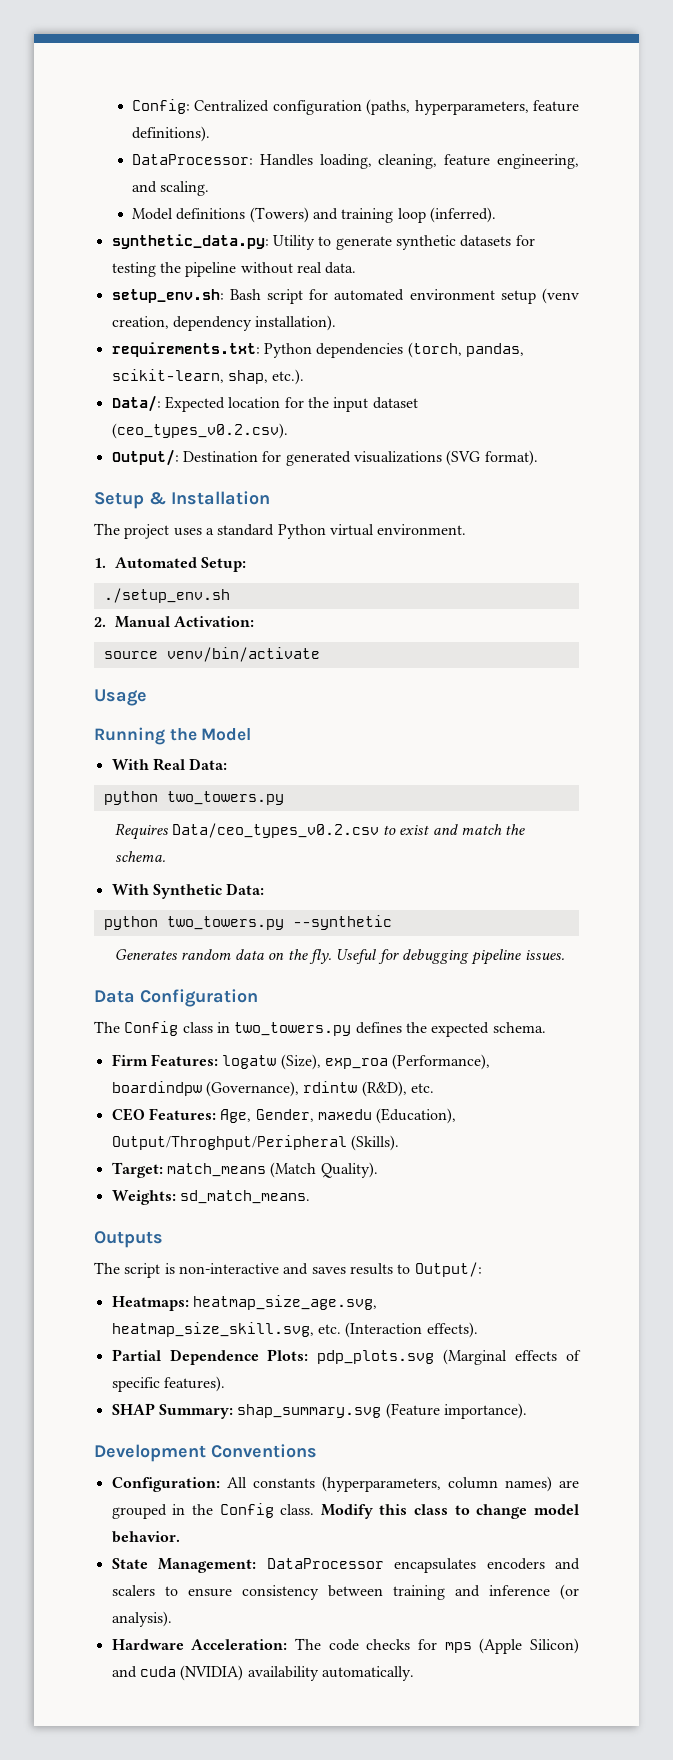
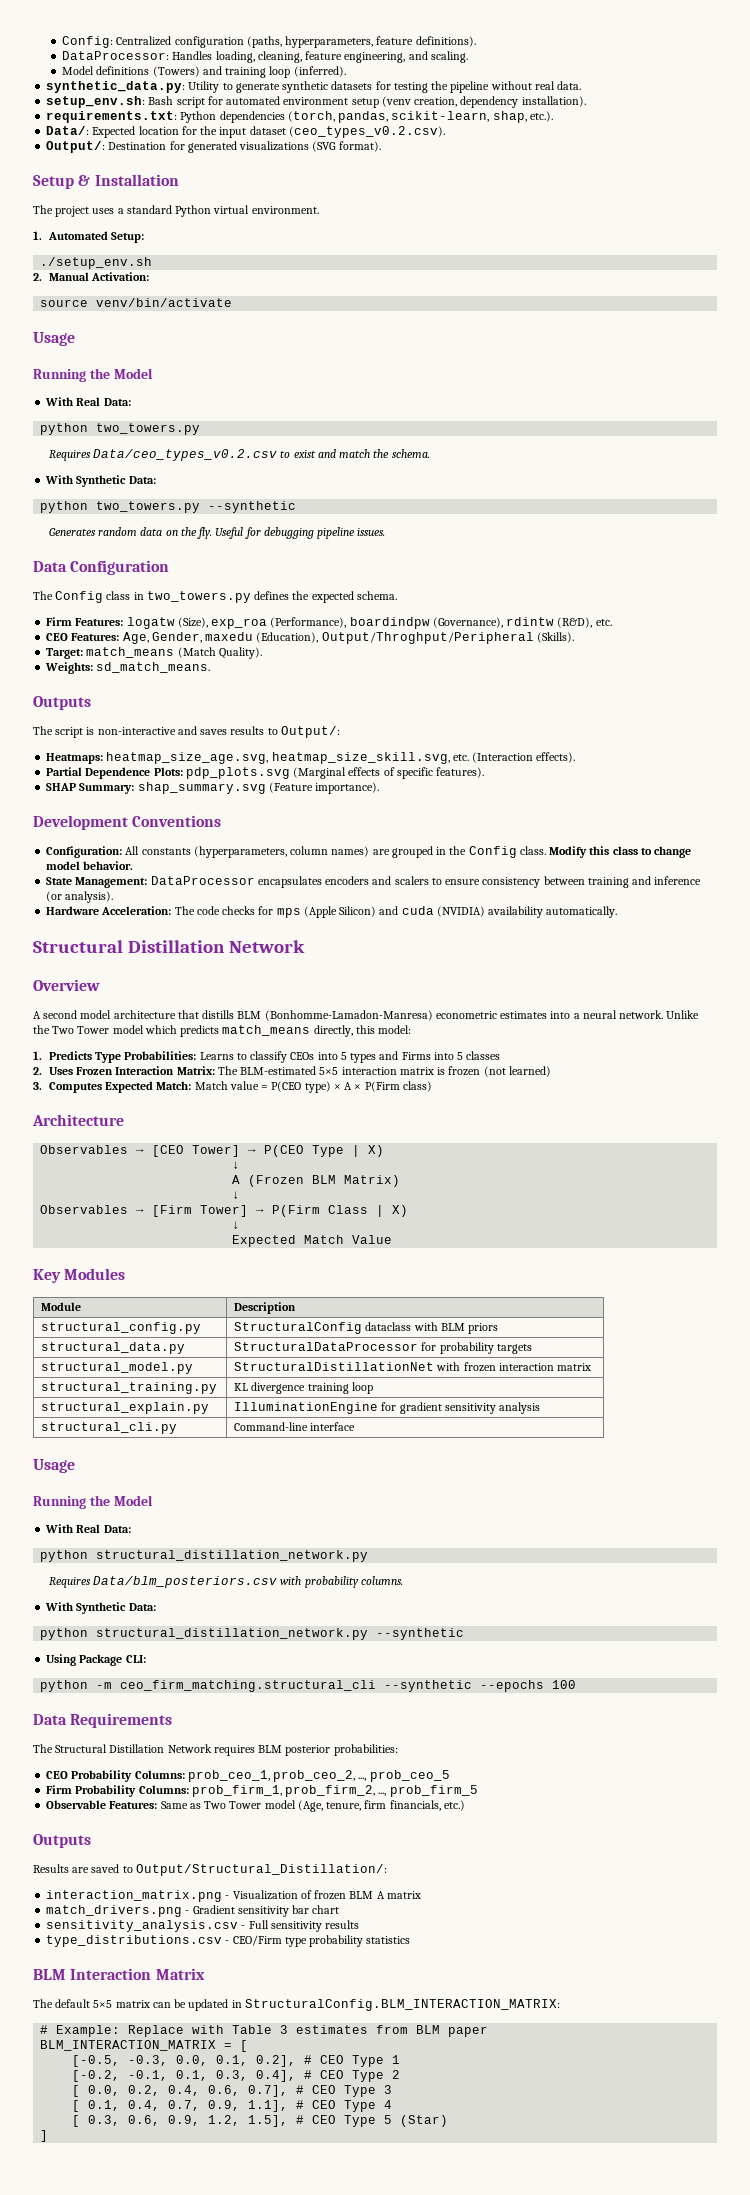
(414, 1673) none -> [33,940,305,953] [33,979,100,991] [33,1010,700,1021] [33,1025,412,1037] [33,1051,501,1063] [33,1066,551,1077] [33,1081,432,1093] [32,1114,124,1126] [40,1145,385,1157] [232,1161,241,1169] [232,1175,401,1187] [232,1191,241,1199] [40,1205,409,1217] [232,1221,241,1229] [232,1235,393,1247] [33,1268,126,1283] [41,1302,82,1311] [234,1302,297,1314] [41,1322,202,1334] [234,1322,499,1334] [41,1342,186,1354] [234,1342,532,1354] [41,1362,194,1374] [234,1362,592,1372] [41,1382,218,1394] [234,1382,373,1394] [41,1402,210,1414] [234,1402,541,1414] [41,1422,178,1434] [234,1422,356,1431] [33,1459,75,1473] [33,1495,153,1509] [45,1524,131,1533] [40,1550,369,1562] [48,1576,403,1588] [45,1602,156,1614] [40,1628,465,1640] [46,1654,146,1666] [40,1680,577,1692] [33,1713,173,1728] [33,1744,398,1756] [46,1770,450,1782] [46,1785,478,1797] [46,1800,465,1812] [33,1834,91,1848] [33,1864,387,1876] [46,1890,421,1902] [46,1905,340,1917] [46,1920,360,1932] [46,1935,411,1947] [33,1968,205,1980] [33,1999,560,2011] [40,2025,489,2037] [40,2040,249,2052] [72,2055,401,2067] [72,2070,401,2082] [72,2085,393,2097] [72,2100,393,2112] [72,2115,449,2127] [40,2130,49,2142] // Structural Distillation Network // Overview // A second model architecture that distills BLM (Bonhomme-Lamadon-Manresa) econometric estimates into a neural network. Unlike the Two Tower model which predicts match_means directly, this model: // 1. Predicts Type Probabilities: Learns to classify CEOs into 5 types and Firms into 5 classes // 2. Uses Frozen Interaction Matrix: The BLM-estimated 5×5 interaction matrix is frozen (not learned) // 3. Computes Expected Match: Match value = P(CEO type) × A × P(Firm class) // Architecture // Observables → [CEO Tower] → P(CEO Type | X) // ↓ // A (Frozen BLM Matrix) // ↓ // Observables → [Firm Tower] → P(Firm Class | X) // ↓ // Expected Match Value // Key Modules // Module | Description // structural_config.py | StructuralConfig dataclass with BLM priors // structural_data.py | StructuralDataProcessor for probability targets // structural_model.py | StructuralDistillationNet with frozen interaction matrix // structural_training.py | KL divergence training loop // structural_explain.py | IlluminationEngine for gradient sensitivity analysis // structural_cli.py | Command-line interface // Usage // Running the Model // With Real Data: // python structural_distillation_network.py // Requires Data/blm_posteriors.csv with probability columns. // With Synthetic Data: // python structural_distillation_network.py --synthetic // Using Package CLI: // python -m ceo_firm_matching.structural_cli --synthetic --epochs 100 // Data Requirements // The Structural Distillation Network requires BLM posterior probabilities: // CEO Probability Columns: prob_ceo_1, prob_ceo_2, ..., prob_ceo_5 // Firm Probability Columns: prob_firm_1, prob_firm_2, ..., prob_firm_5 // Observable Features: Same as Two Tower model (Age, tenure, firm financials, etc.) // Outputs // Results are saved to Output/Structural_Distillation/: // interaction_matrix.png - Visualization of frozen BLM A matrix // match_drivers.png - Gradient sensitivity bar chart // sensitivity_analysis.csv - Full sensitivity results // type_distributions.csv - CEO/Firm type probability statistics // BLM Interaction Matrix // The default 5×5 matrix can be updated in StructuralConfig.BLM_INTERACTION_MATRIX: // # Example: Replace with Table 3 estimates from BLM paper // BLM_INTERACTION_MATRIX = [ // [-0.5, -0.3, 0.0, 0.1, 0.2], # CEO Type 1 // [-0.2, -0.1, 0.1, 0.3, 0.4], # CEO Type 2 // [ 0.0, 0.2, 0.4, 0.6, 0.7], # CEO Type 3 // [ 0.1, 0.4, 0.7, 0.9, 1.1], # CEO Type 4 // [ 0.3, 0.6, 0.9, 1.2, 1.5], # CEO Type 5 (Star) // ]

